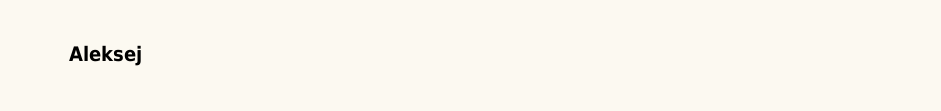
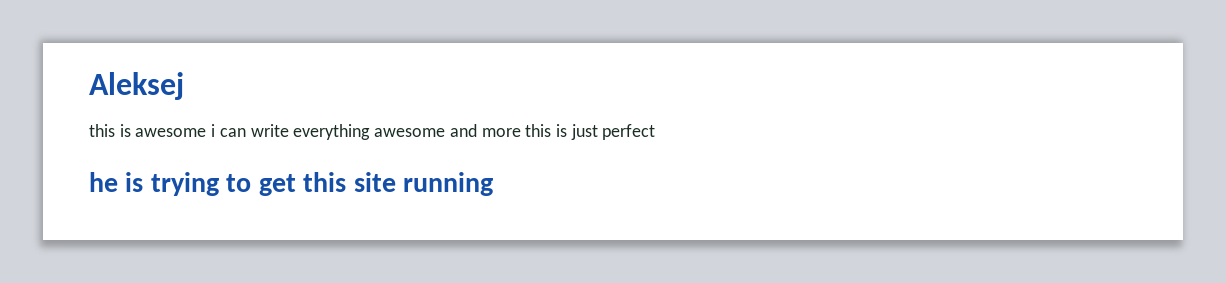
(142, 55) none -> [89,124,656,140] [89,172,493,196] // this is awesome i can write everything awesome and more this is just perfect // he is trying to get this site running

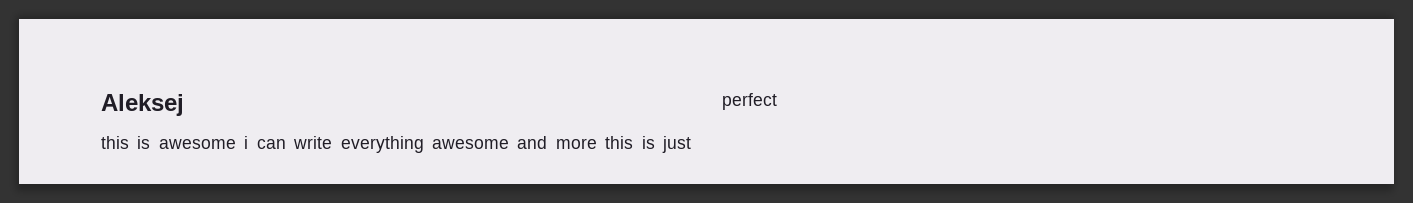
[89,172,493,196] // he is trying to get this site running -> (777, 101) none

